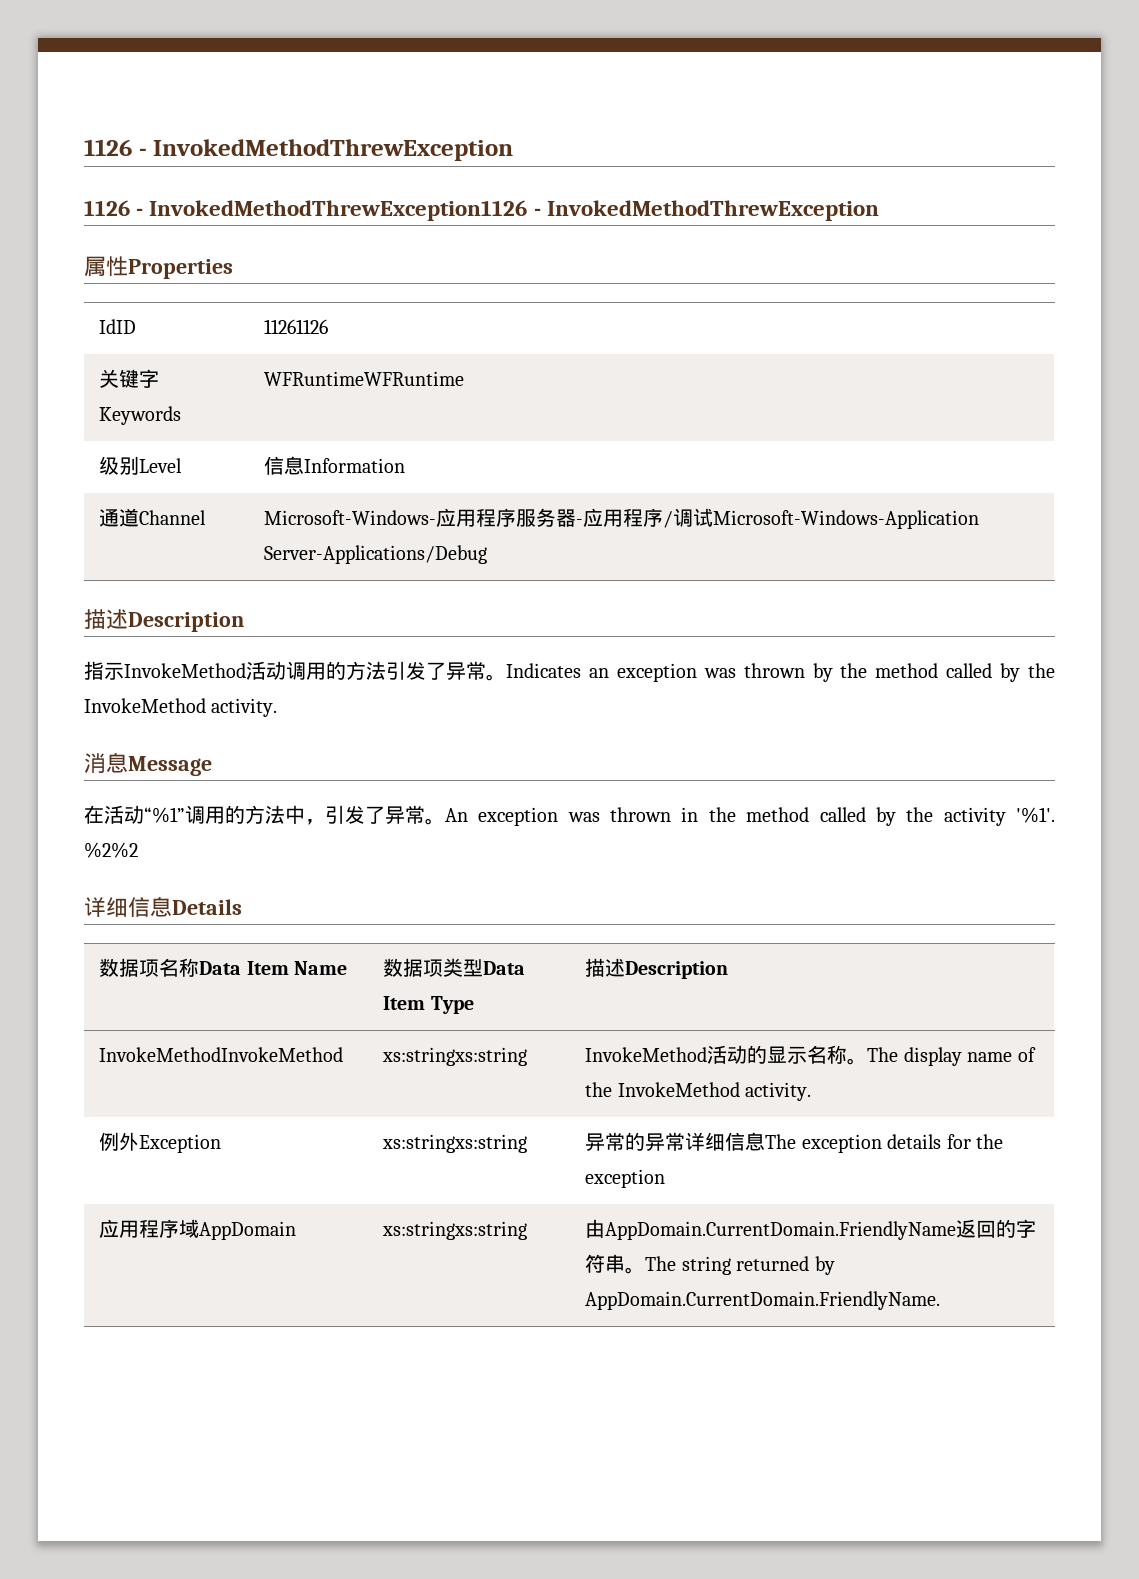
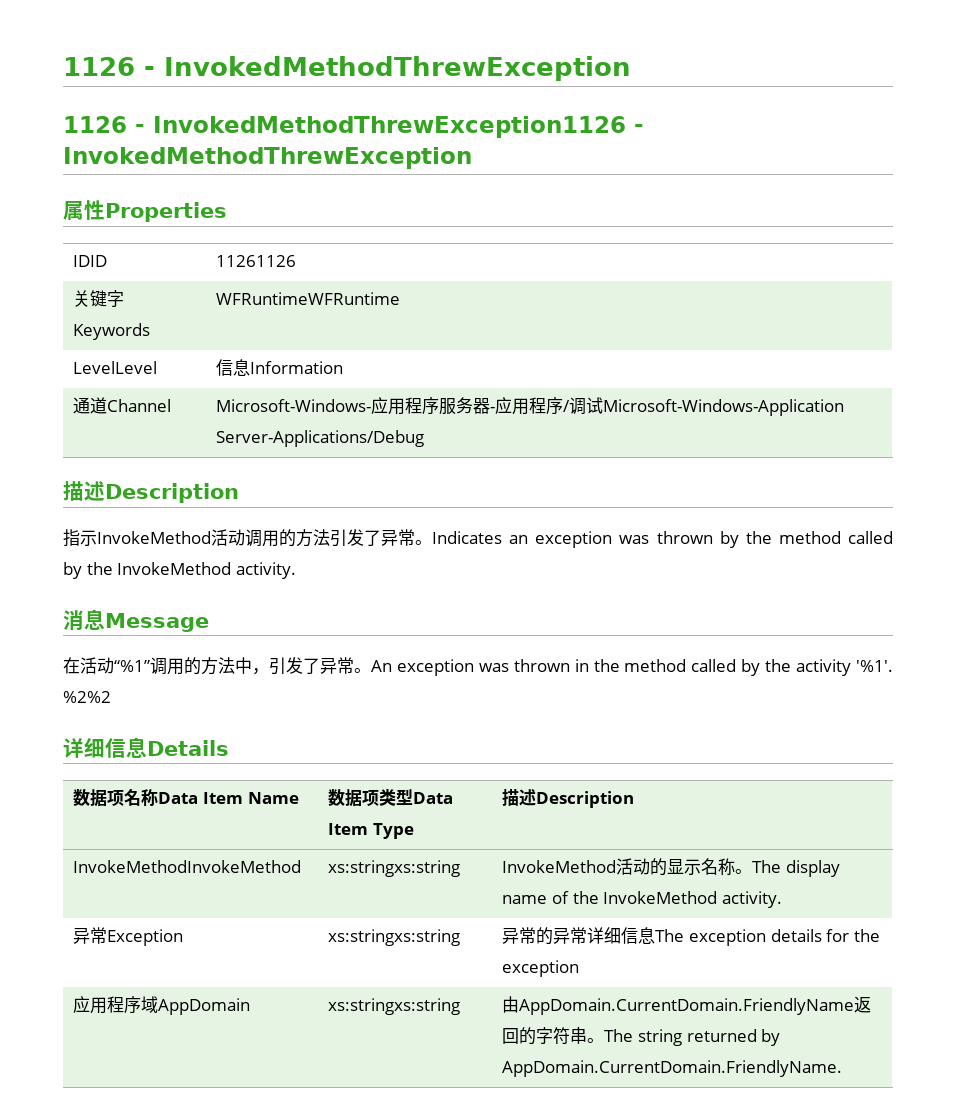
[99,319,137,334] IdID -> [73,255,108,267] IDID
[99,456,183,475] 级别Level -> [73,361,158,374] LevelLevel
[99,1132,140,1151] 例外 -> [73,927,108,944] 异常

